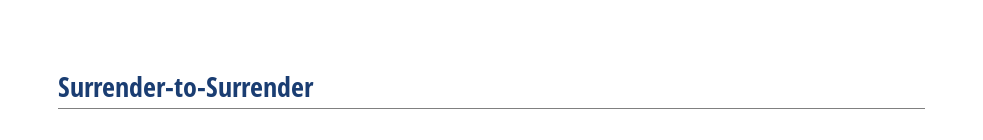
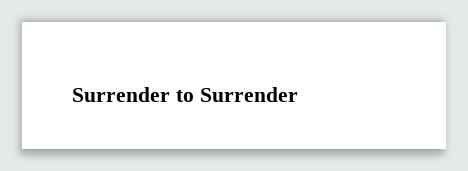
[58,76,314,97] Surrender-to-Surrender -> [72,87,298,102] Surrender to Surrender

